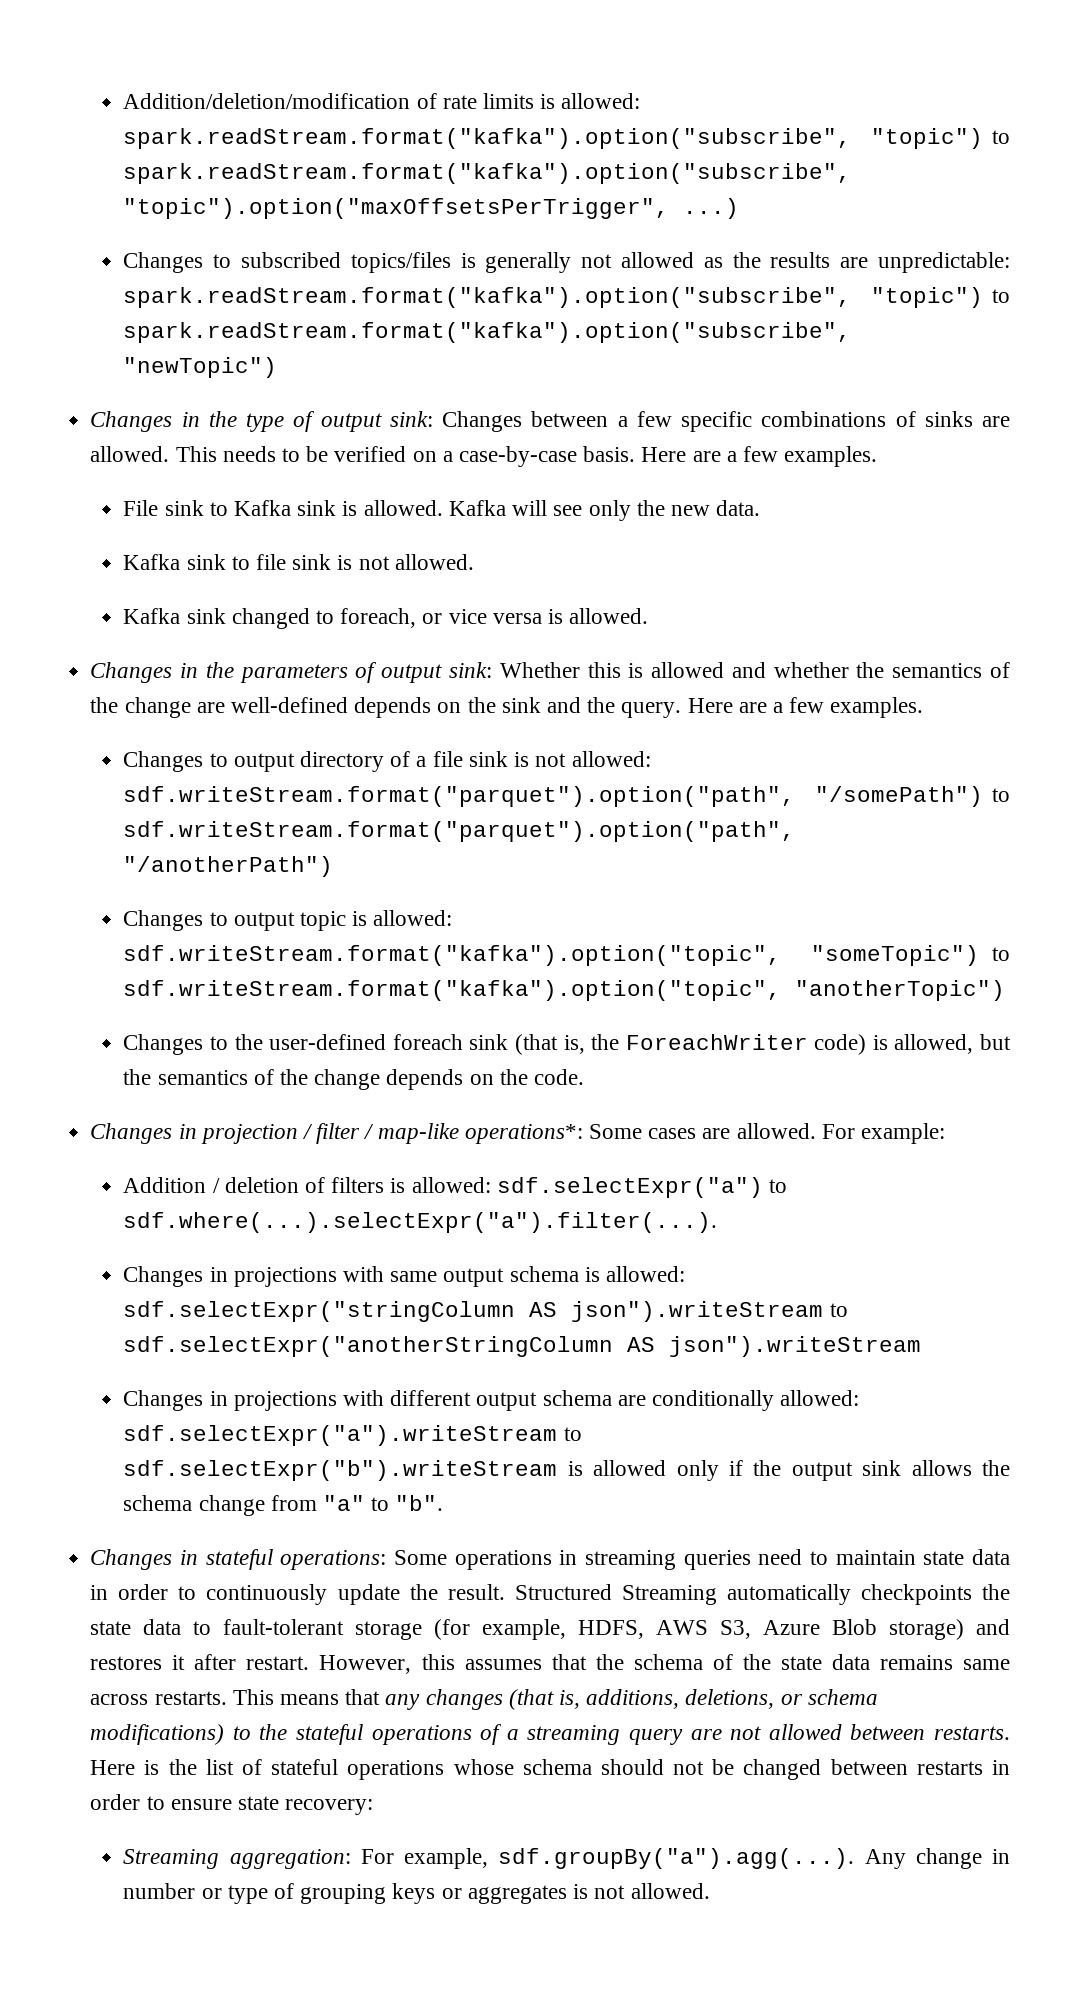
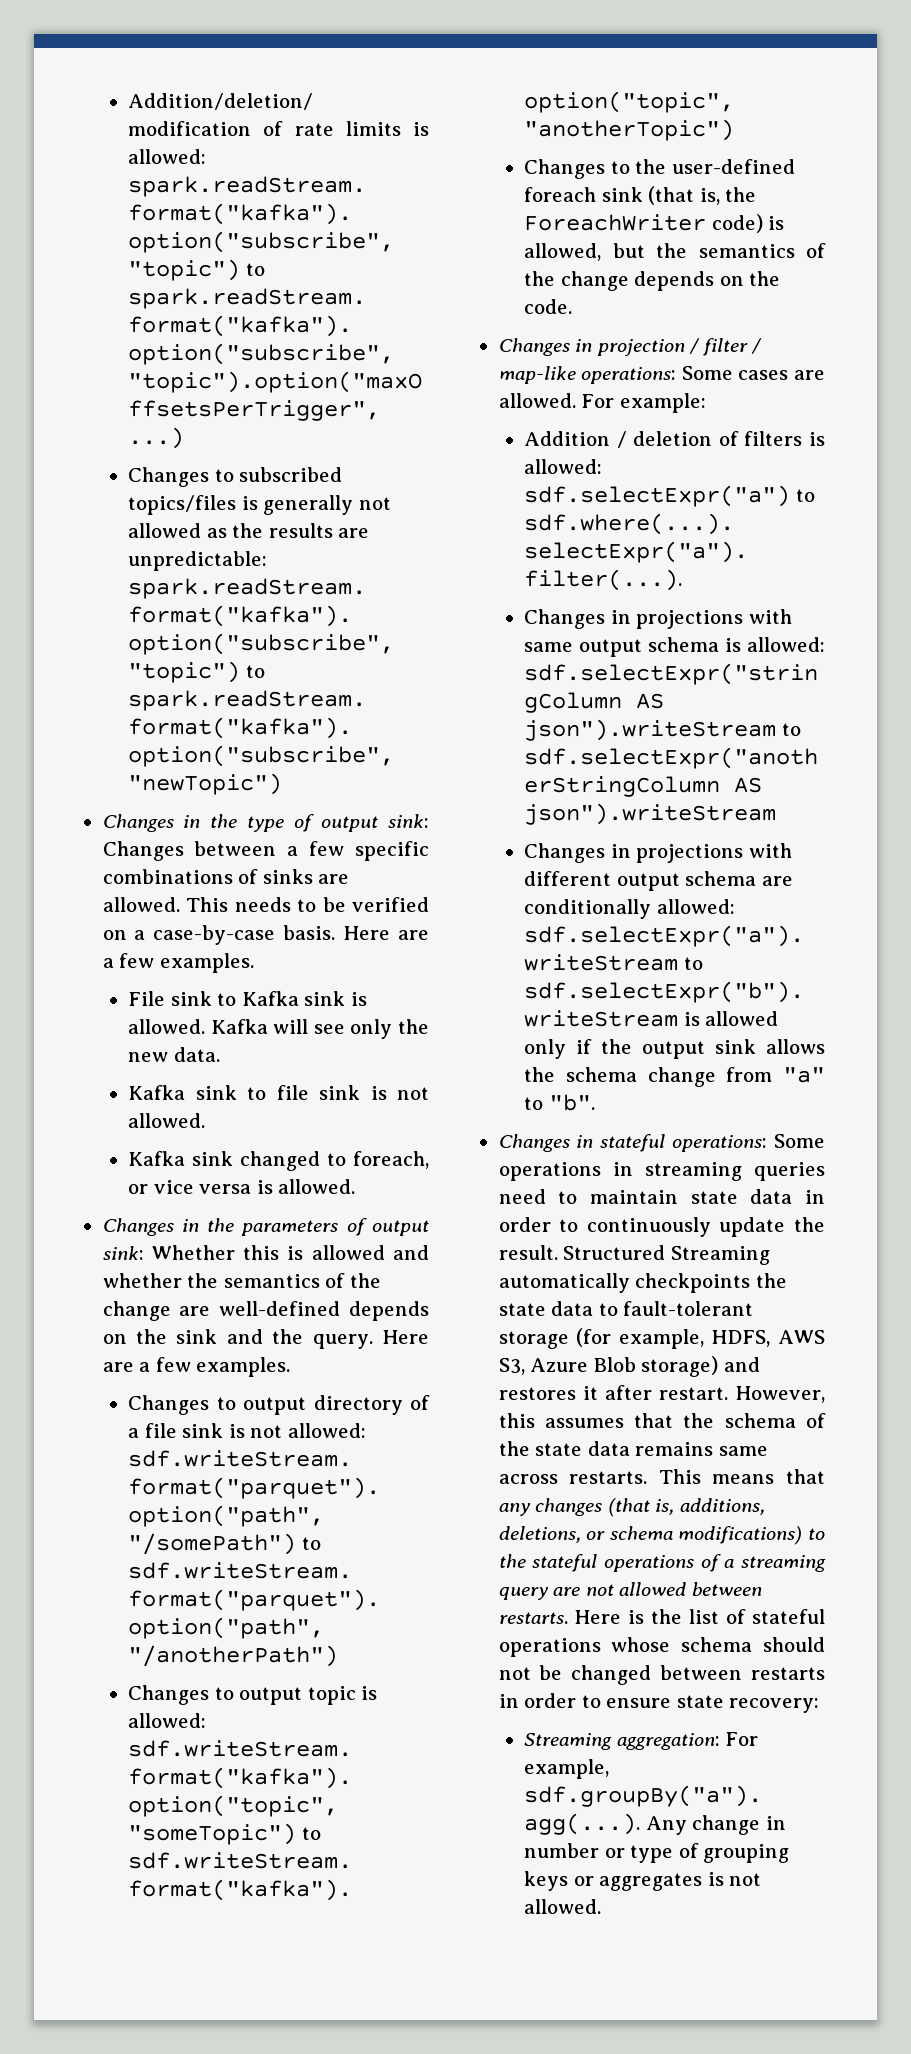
[464,1124,583,1144] operations*: -> [581,367,677,384] operations:

